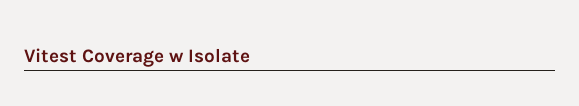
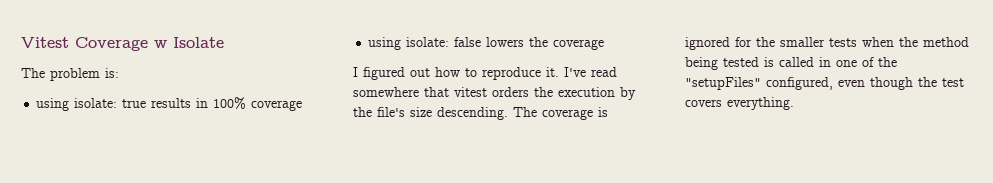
(251, 55) none -> [21,68,119,81] [36,97,303,111] [368,37,605,50] [353,67,617,80] [353,87,636,100] [353,107,608,120] [685,37,969,50] [685,57,897,70] [685,77,964,90] [685,97,794,110] // The problem is: // using isolate: true results in 100% coverage // using isolate: false lowers the coverage // I figured out how to reproduce it. I've read somewhere that vitest orders the execution by the file's size descending. The coverage is ignored for the smaller tests when the method being tested is called in one of the "setupFiles" configured, even though the test covers everything.

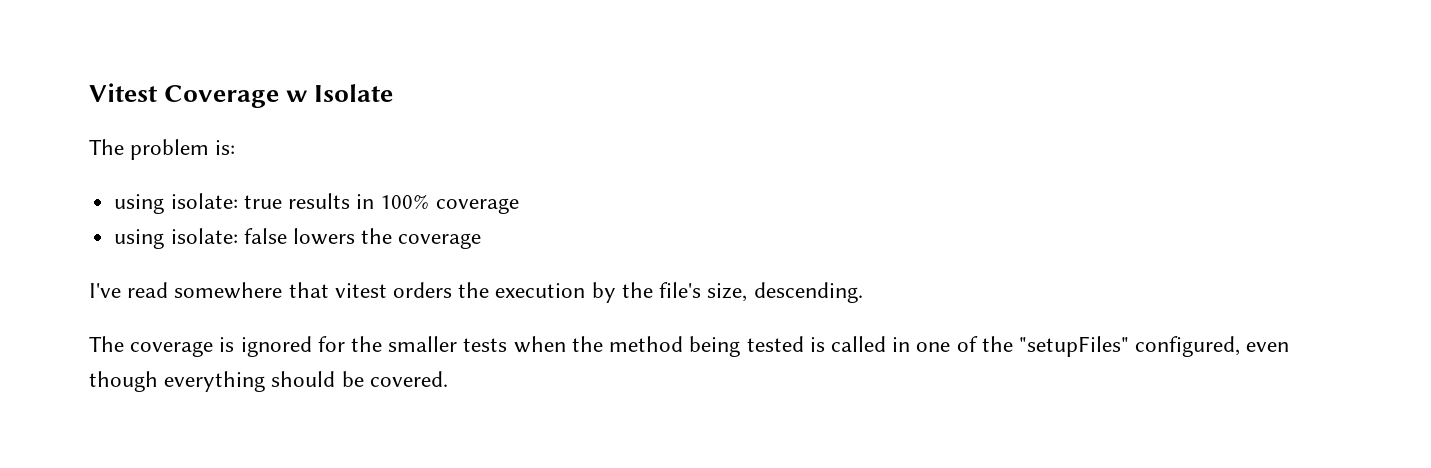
[353,67,559,80] I figured out how to reproduce it. -> (482, 241) none
[410,107,432,117] size -> [707,283,748,302] size,
(508, 113) none -> (863, 292) //
[918,77,964,87] [685,97,794,110] the test covers everything. -> [164,371,448,392] everything should be covered.

